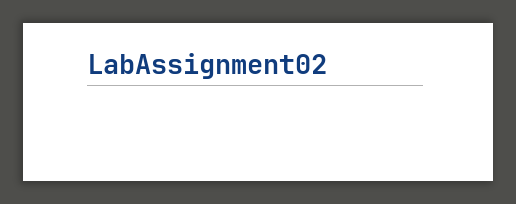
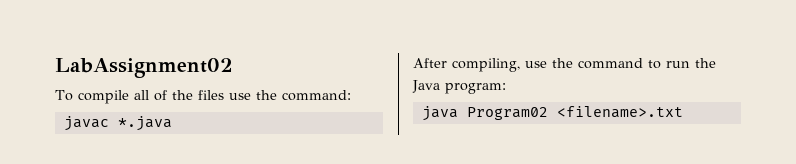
(327, 66) none -> [55,90,351,104] [63,116,172,131] [413,58,716,72] [412,80,506,94] [421,106,683,121] // To compile all of the files use the command: // javac *.java // After compiling, use the command to run the Java program: // java Program02 <filename>.txt

